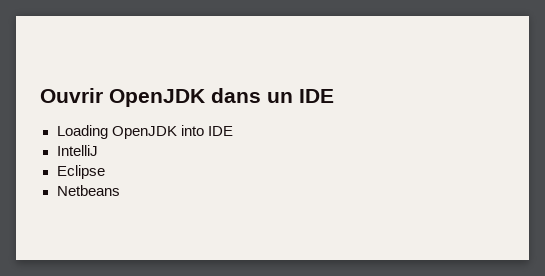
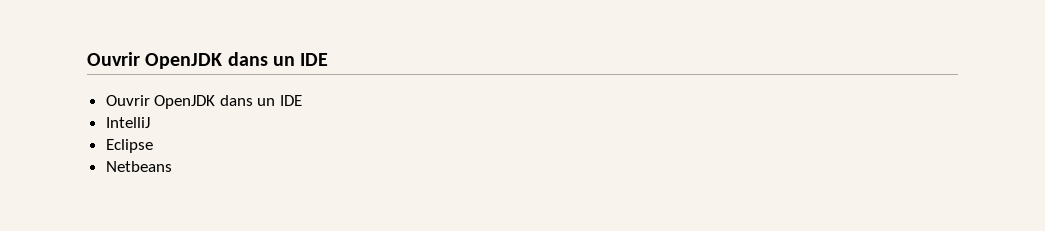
[40,88,334,107] [56,125,204,139] Ouvrir OpenJDK dans un IDE // Loading OpenJDK into -> [87,52,329,69] [105,95,276,109] Ouvrir OpenJDK dans un IDE // Ouvrir OpenJDK dans un

